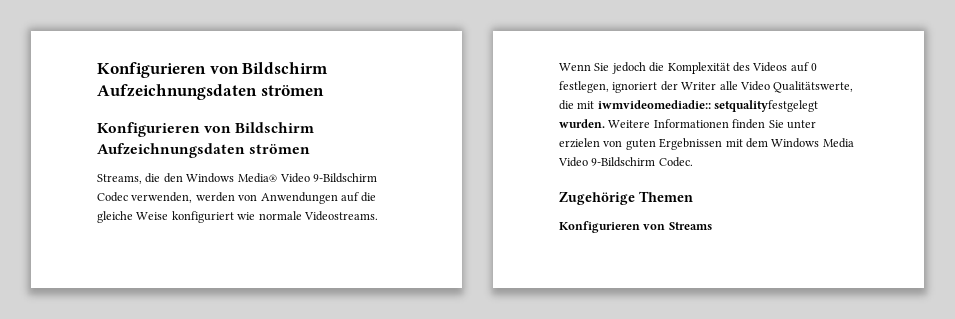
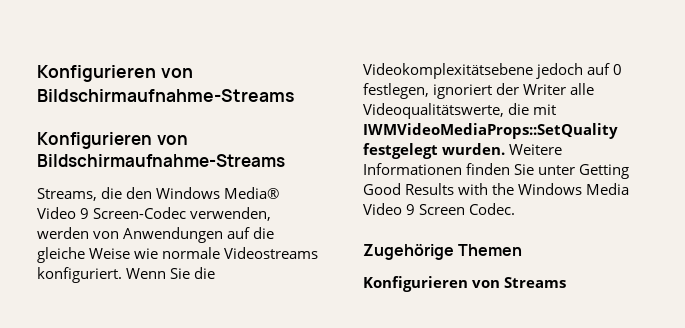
[97,62,329,78] [97,84,324,100] [97,122,315,137] [97,143,311,158] Konfigurieren von Bildschirm Aufzeichnungsdaten strömen // Konfigurieren von Bildschirm Aufzeichnungsdaten strömen -> [37,65,193,82] [37,89,294,102] [37,132,188,149] [37,154,285,167] Konfigurieren von Bildschirmaufnahme-Streams // Konfigurieren von Bildschirmaufnahme-Streams
[313,173,378,183] [97,192,128,202] 9-Bildschirm Codec -> [80,207,187,219] 9 Screen-Codec
[171,211,234,223] konfiguriert -> (131, 253) none
[303,211,378,221] [559,62,788,74] Videostreams. Wenn Sie jedoch die Komplexität des Videos -> [224,247,319,259] [37,267,216,283] [363,63,584,79] Videostreams konfiguriert. Wenn Sie die Videokomplexitätsebene jedoch
[739,81,854,93] [559,100,819,112] Video Qualitätswerte, die mit iwmvideomediadie:: setqualityfestgelegt -> [363,103,557,119] [363,123,618,139] [363,143,438,159] Videoqualitätswerte, die mit IWMVideoMediaProps::SetQuality festgelegt
[559,138,768,150] erzielen von guten Ergebnissen mit dem -> [579,164,630,179] [363,183,515,195] Getting Good Results with the
[591,157,656,167] 9-Bildschirm -> [406,204,466,215] 9 Screen

